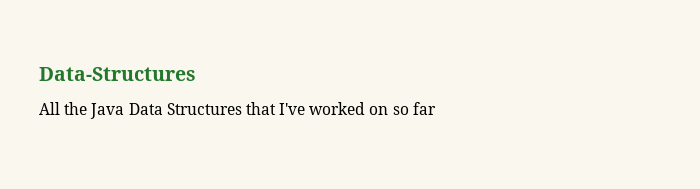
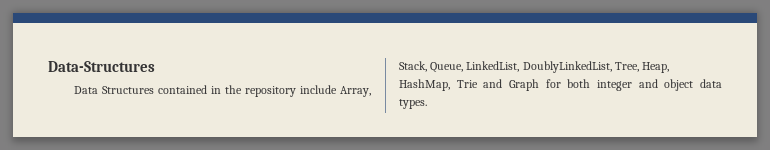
[39,102,436,119] All the Java Data Structures that I've worked on so far -> [74,85,371,97] [399,61,670,73] [399,79,722,91] [399,99,427,109] Data Structures contained in the repository include Array, Stack, Queue, LinkedList, DoublyLinkedList, Tree, Heap, HashMap, Trie and Graph for both integer and object data types.

